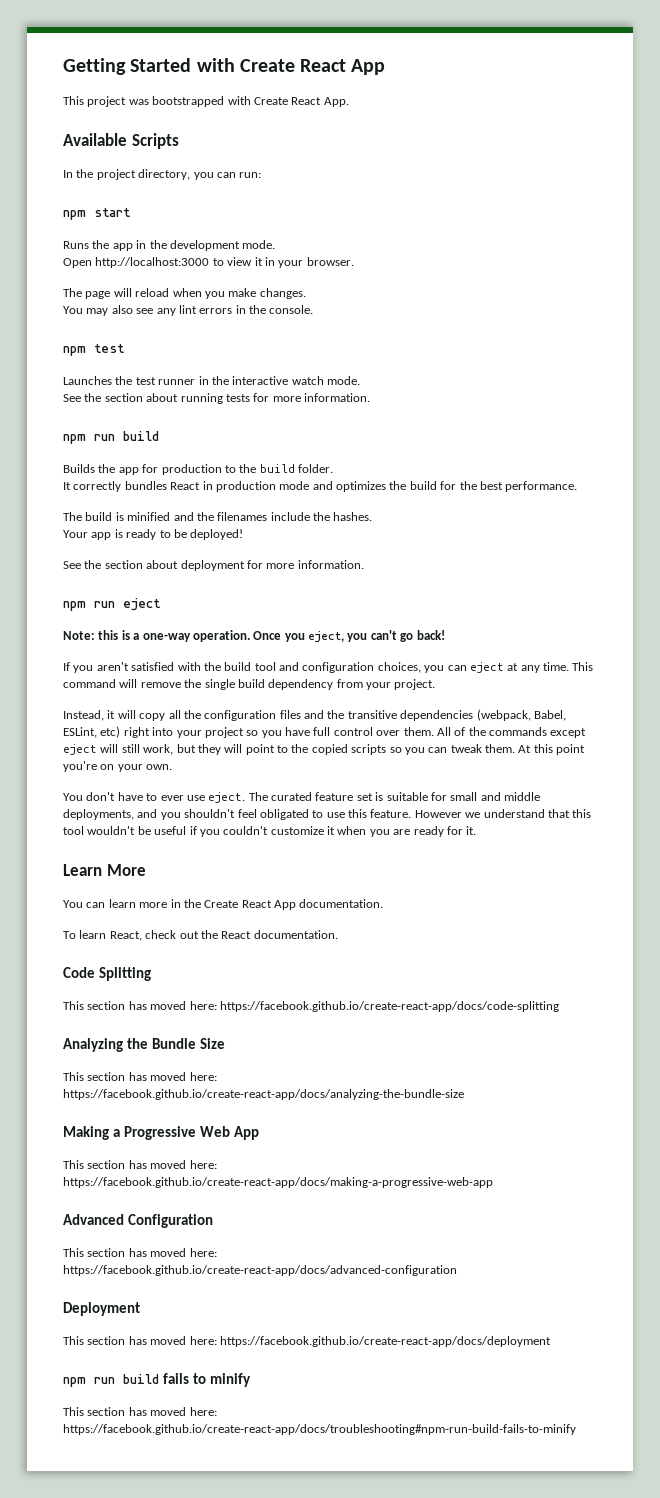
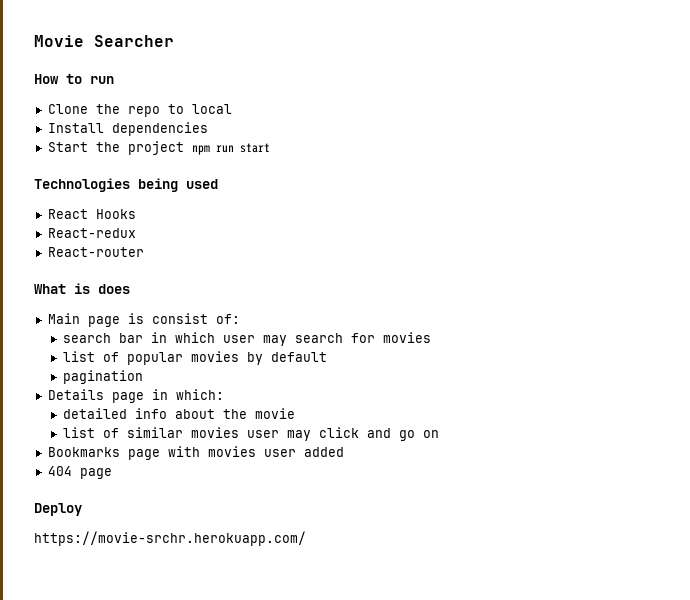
[63,58,386,75] [63,96,349,107] [63,133,179,149] [63,169,262,180] [63,208,131,220] [63,240,276,251] [63,257,354,268] [63,288,306,299] [63,305,314,316] [63,344,125,356] [63,376,360,385] [63,393,370,404] [63,431,159,444] [63,464,333,475] [63,481,578,492] [63,512,373,521] [63,529,244,540] [63,560,364,571] [63,598,161,611] [63,630,445,643] [63,662,594,673] [63,679,436,690] [63,709,566,721] [63,726,587,738] [63,744,586,755] [63,761,173,772] [63,792,540,803] [63,809,592,820] [63,826,477,837] [63,864,146,876] [63,899,384,910] [63,930,338,941] [63,967,151,981] [63,1001,559,1012] [63,1038,225,1052] [63,1072,217,1081] [63,1089,464,1100] [63,1126,259,1140] [63,1160,217,1169] [63,1177,493,1188] [63,1214,213,1228] [63,1248,217,1257] [63,1265,457,1276] [63,1302,140,1316] [63,1336,551,1347] [63,1373,251,1387] [63,1407,217,1416] [63,1424,576,1435] Getting Started with Create React App // This project was bootstrapped with Create React App. // Available Scripts // In the project directory, you can run: // npm start // Runs the app in the development mode. // Open http://localhost:3000 to view it in your browser. // The page will reload when you make changes. // You may also see any lint errors in the console. // npm test // Launches the test runner in the interactive watch mode. // See the section about running tests for more information. // npm run build // Builds the app for production to the build folder. // It correctly bundles React in production mode and optimizes the build for the best performance. // The build is minified and the filenames include the hashes. // Your app is ready to be deployed! // See the section about deployment for more information. // npm run eject // Note: this is a one-way operation. Once you eject, you can't go back! // If you aren't satisfied with the build tool and configuration choices, you can eject at any time. This command will remove the single build dependency from your project. // Instead, it will copy all the configuration files and the transitive dependencies (webpack, Babel, ESLint, etc) right into your project so you have full control over them. All of the commands except eject will still work, but they will point to the copied scripts so you can tweak them. At this point you're on your own. // You don't have to ever use eject. The curated feature set is suitable for small and middle deployments, and you shouldn't feel obligated to use this feature. However we understand that this tool wouldn't be useful if you couldn't customize it when you are ready for it. // Learn More // You can learn more in the Create React App documentation. // To learn React, check out the React documentation. // Code Splitting // This section has moved here: https://facebook.github.io/create-react-app/docs/code-splitting // Analyzing the Bundle Size // This section has moved here: https://facebook.github.io/create-react-app/docs/analyzing-the-bundle-size // Making a Progressive Web App // This section has moved here: https://facebook.github.io/create-react-app/docs/making-a-progressive-web-app // Advanced Configuration // This section has moved here: https://facebook.github.io/create-react-app/docs/advanced-configuration // Deployment // This section has moved here: https://facebook.github.io/create-react-app/docs/deployment // npm run build fails to minify // This section has moved here: https://facebook.github.io/create-react-app/docs/troubleshooting#npm-run-build-fails-to-minify -> [34,35,174,47] [34,74,114,84] [47,104,232,117] [47,122,208,136] [47,141,270,155] [34,178,218,192] [47,209,136,219] [47,228,136,238] [47,247,144,257] [34,283,130,294] [47,313,240,327] [62,332,431,346] [62,351,327,365] [62,370,143,384] [47,389,224,403] [62,408,295,419] [62,427,439,441] [47,446,344,460] [47,466,112,479] [34,503,82,516] [34,531,306,546] Movie Searcher // How to run // Clone the repo to local // Install dependencies // Start the project npm run start // Technologies being used // React Hooks // React-redux // React-router // What is does // Main page is consist of: // search bar in which user may search for movies // list of popular movies by default // pagination // Details page in which: // detailed info about the movie // list of similar movies user may click and go on // Bookmarks page with movies user added // 404 page // Deploy // https://movie-srchr.herokuapp.com/

